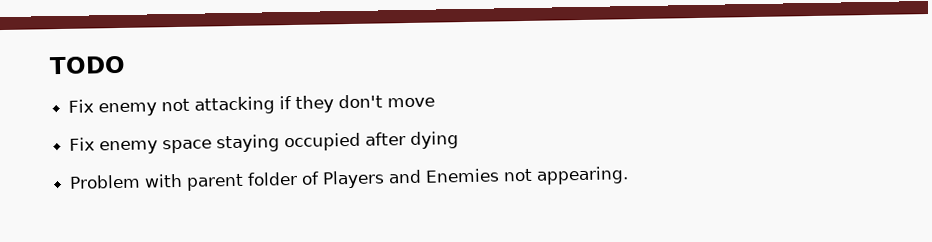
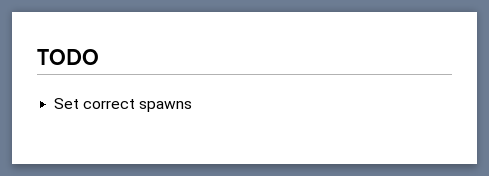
[68,94,436,117] [69,131,460,155] [69,166,630,191] Fix enemy not attacking if they don't move // Fix enemy space staying occupied after dying // Problem with parent folder of Players and Enemies not appearing. -> [54,98,193,112] Set correct spawns

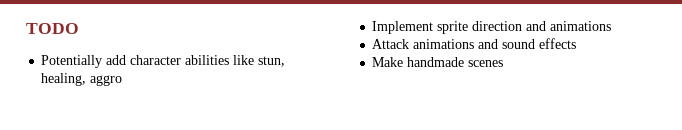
[54,98,193,112] Set correct spawns -> [41,55,286,68] [41,73,123,86] [372,21,612,34] [372,38,577,49] [372,57,504,67] Potentially add character abilities like stun, healing, aggro // Implement sprite direction and animations // Attack animations and sound effects // Make handmade scenes

